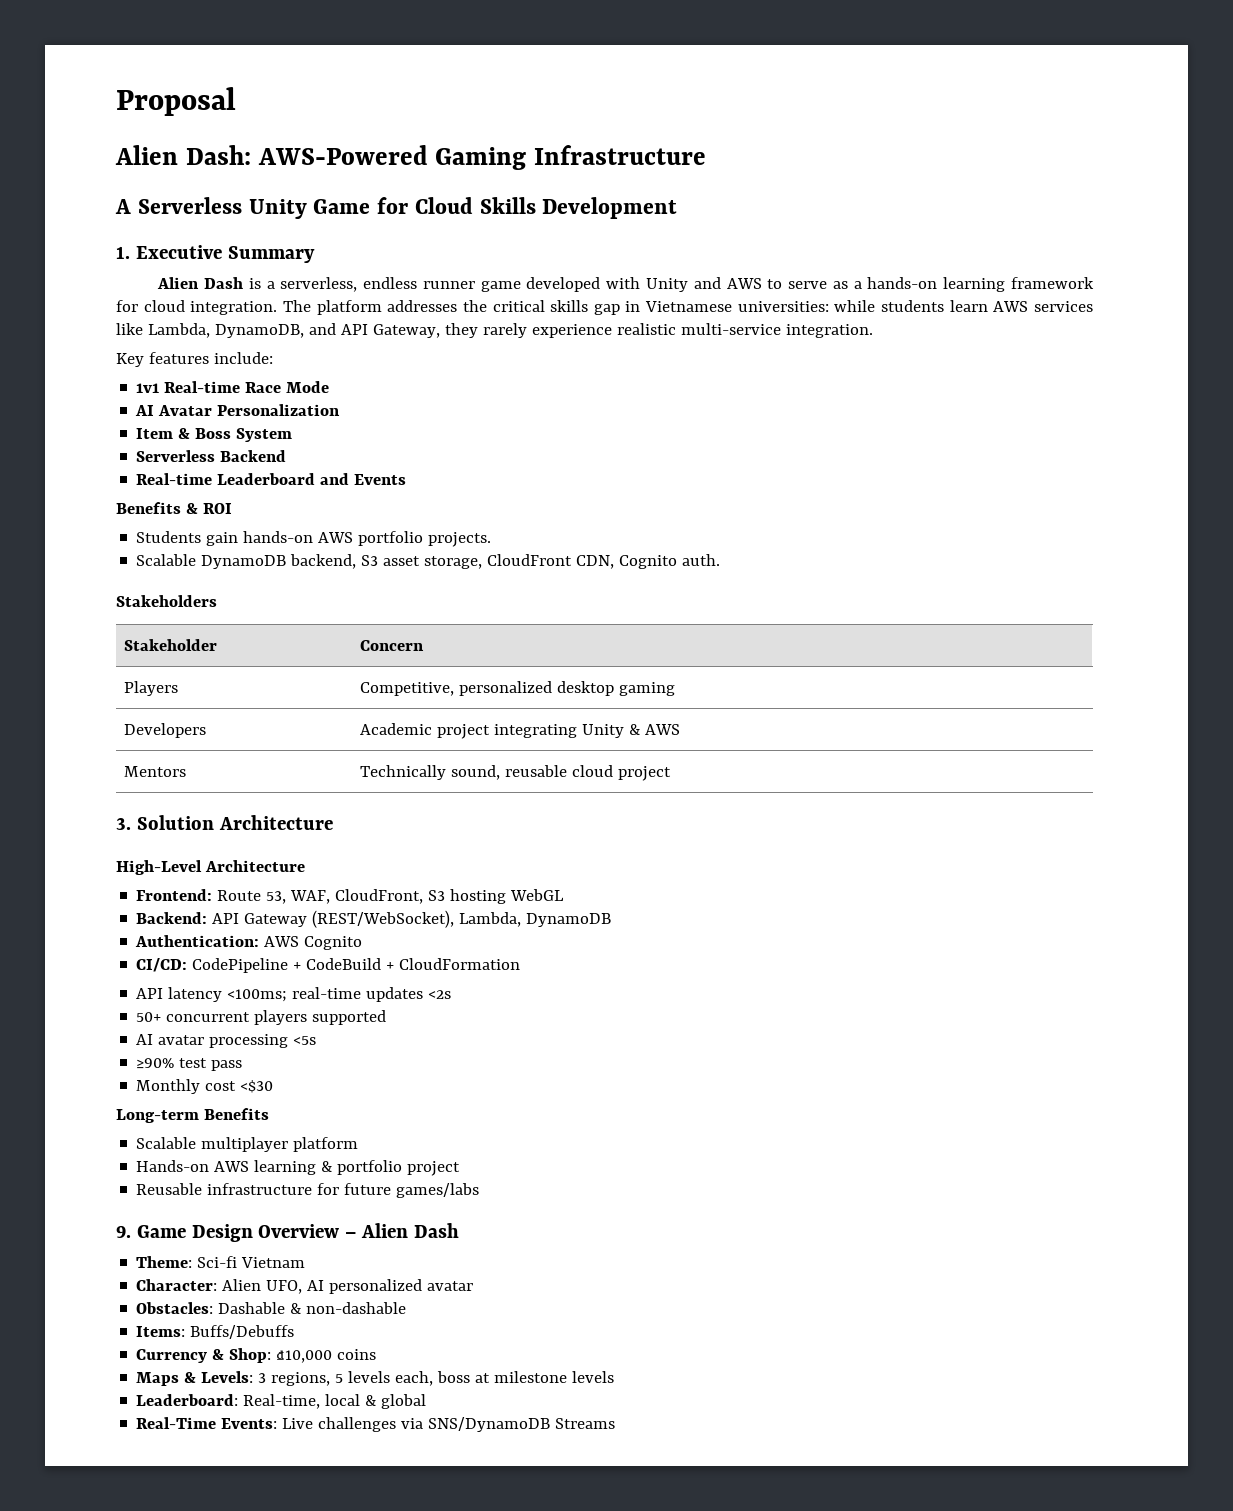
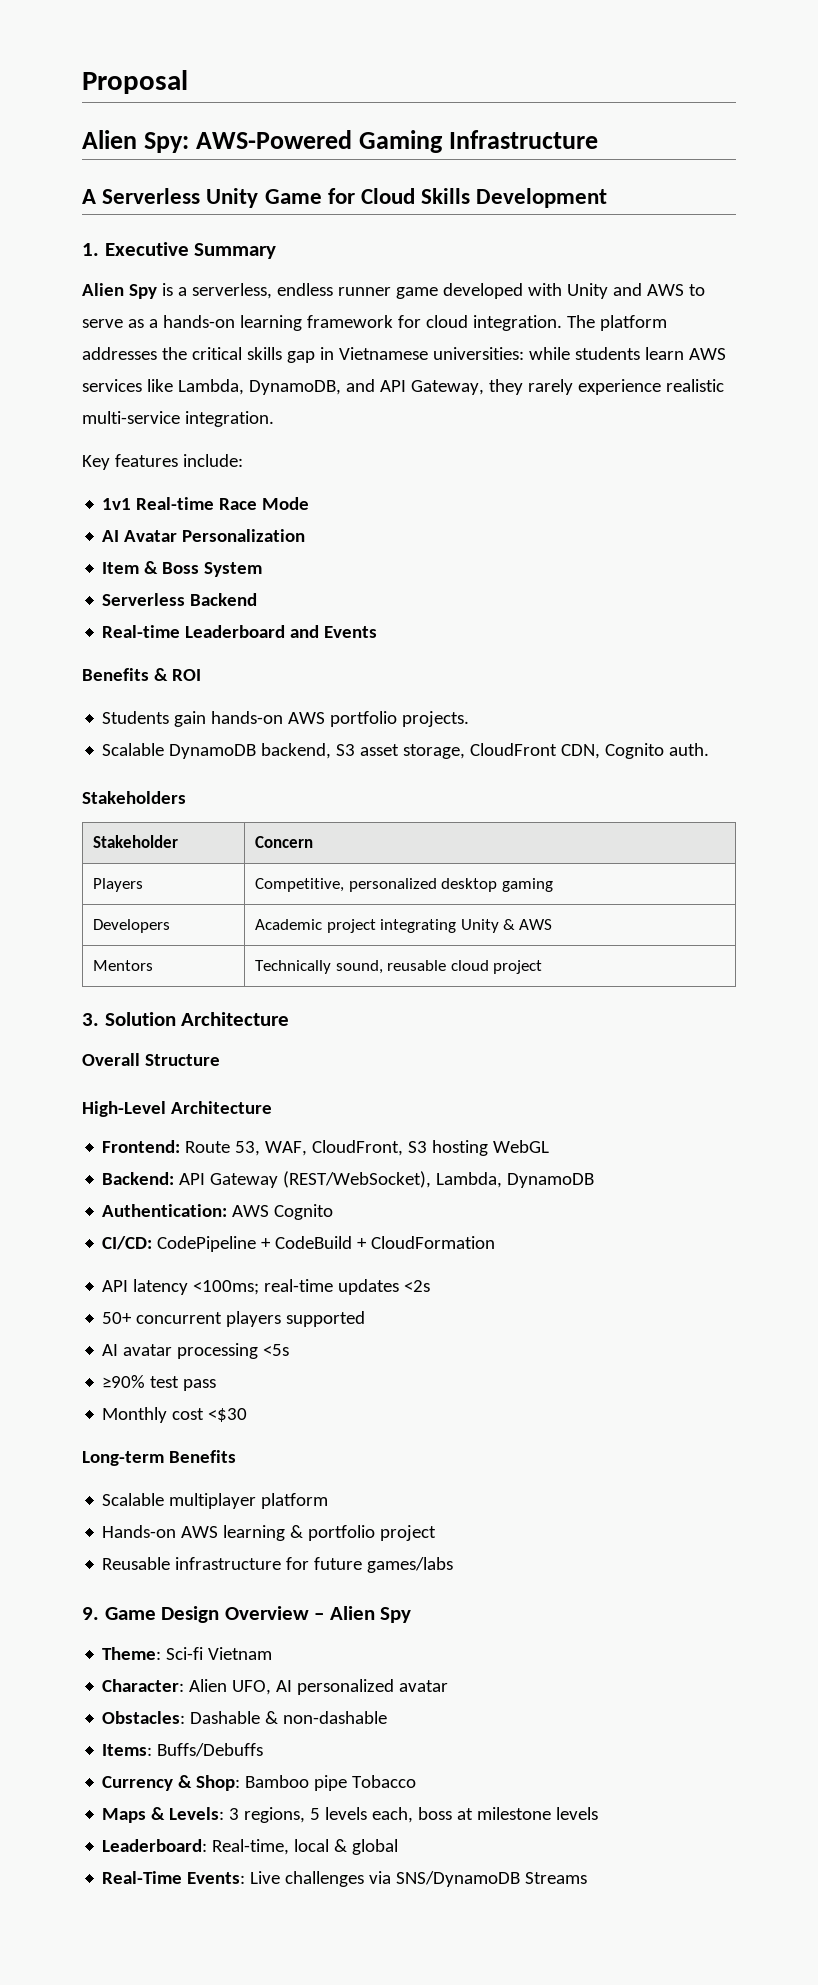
[185,145,251,165] Dash: -> [144,132,190,153] Spy:
[203,277,243,289] Dash -> [128,284,157,299] Spy
(333, 822) none -> [82,1053,220,1066] // Overall Structure
[413,1223,459,1238] Dash -> [380,1607,412,1623] Spy
[276,1349,377,1363] ₫10,000 coins -> [245,1775,417,1791] Bamboo pipe Tobacco

